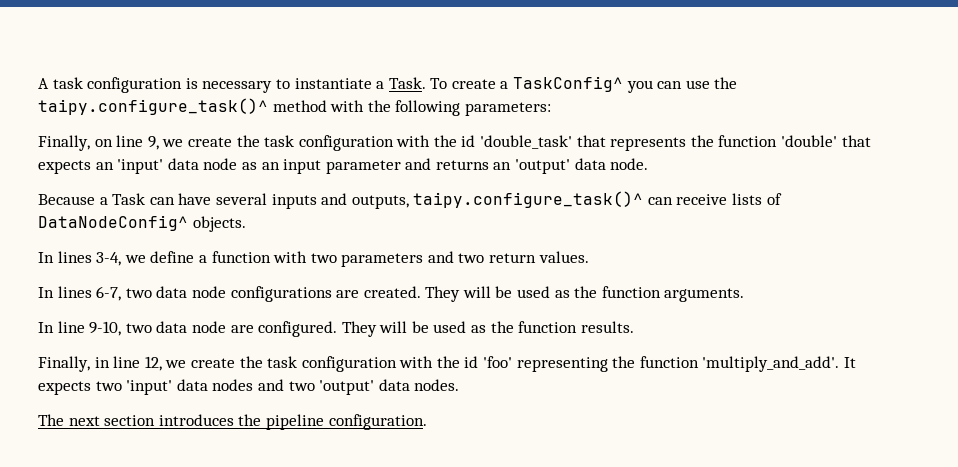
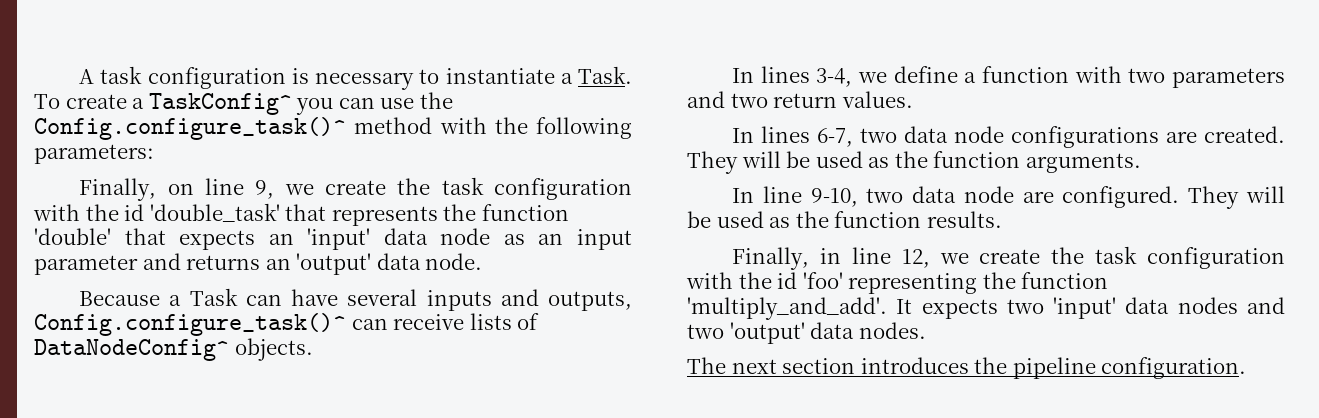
[38,98,268,115] taipy.configure_task()^ -> [34,117,346,140] Config.configure_task()^
[413,191,644,208] taipy.configure_task()^ -> [34,313,346,336] Config.configure_task()^

